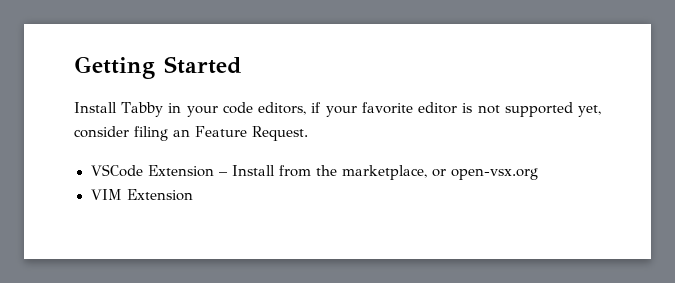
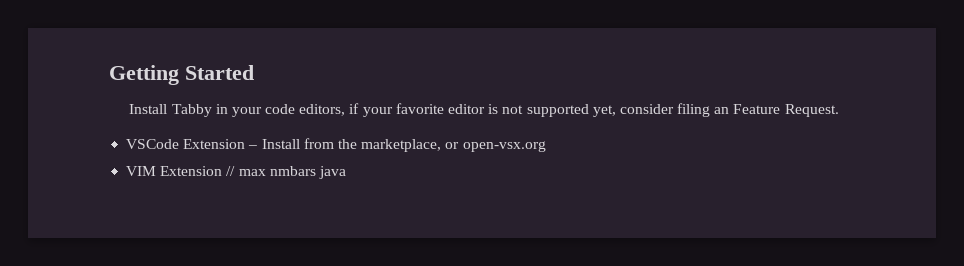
(193, 195) none -> [226,166,346,179] // max nmbars java

